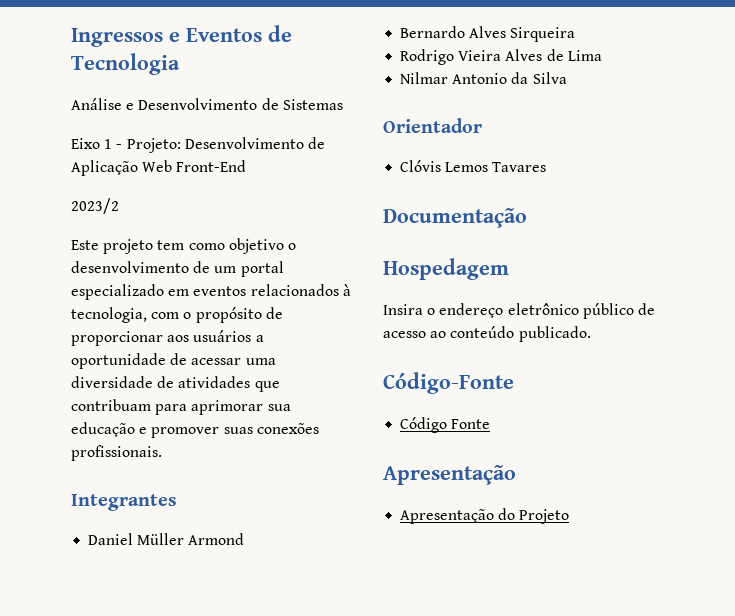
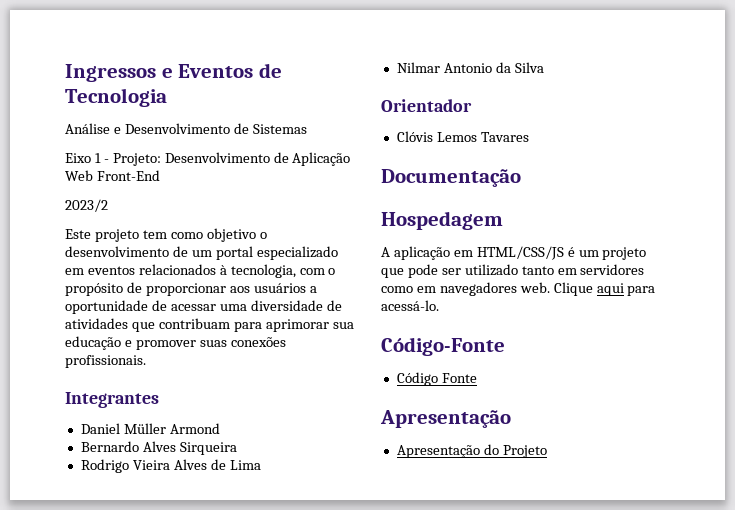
[383,303,655,319] [383,326,591,342] Insira o endereço eletrônico público de acesso ao conteúdo publicado. -> [381,246,647,260] [381,264,645,278] [381,282,656,296] [381,300,439,311] A aplicação em HTML/CSS/JS é um projeto que pode ser utilizado tanto em servidores como em navegadores web. Clique aqui para acessá-lo.

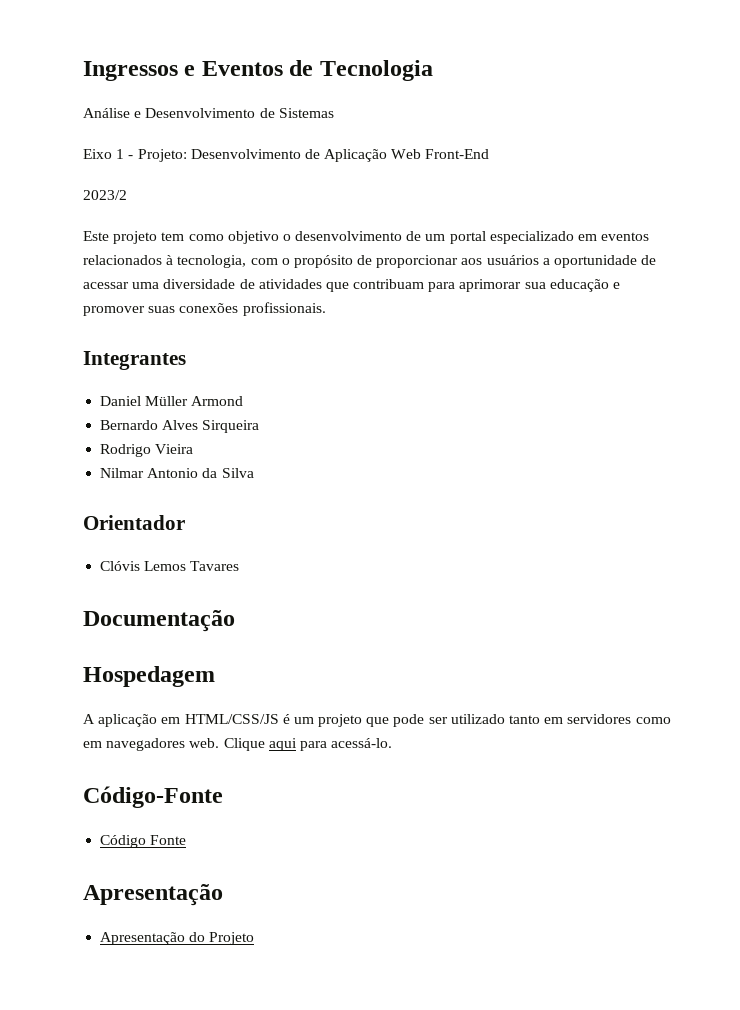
[173,459,261,470] Alves de Lima -> (194, 449) none

